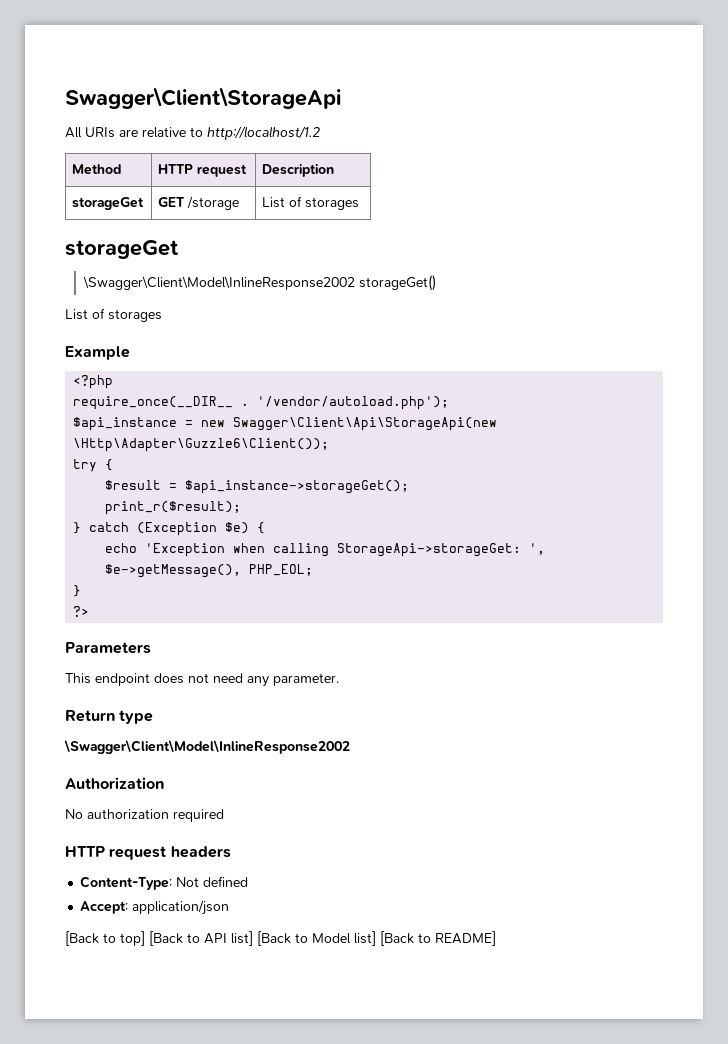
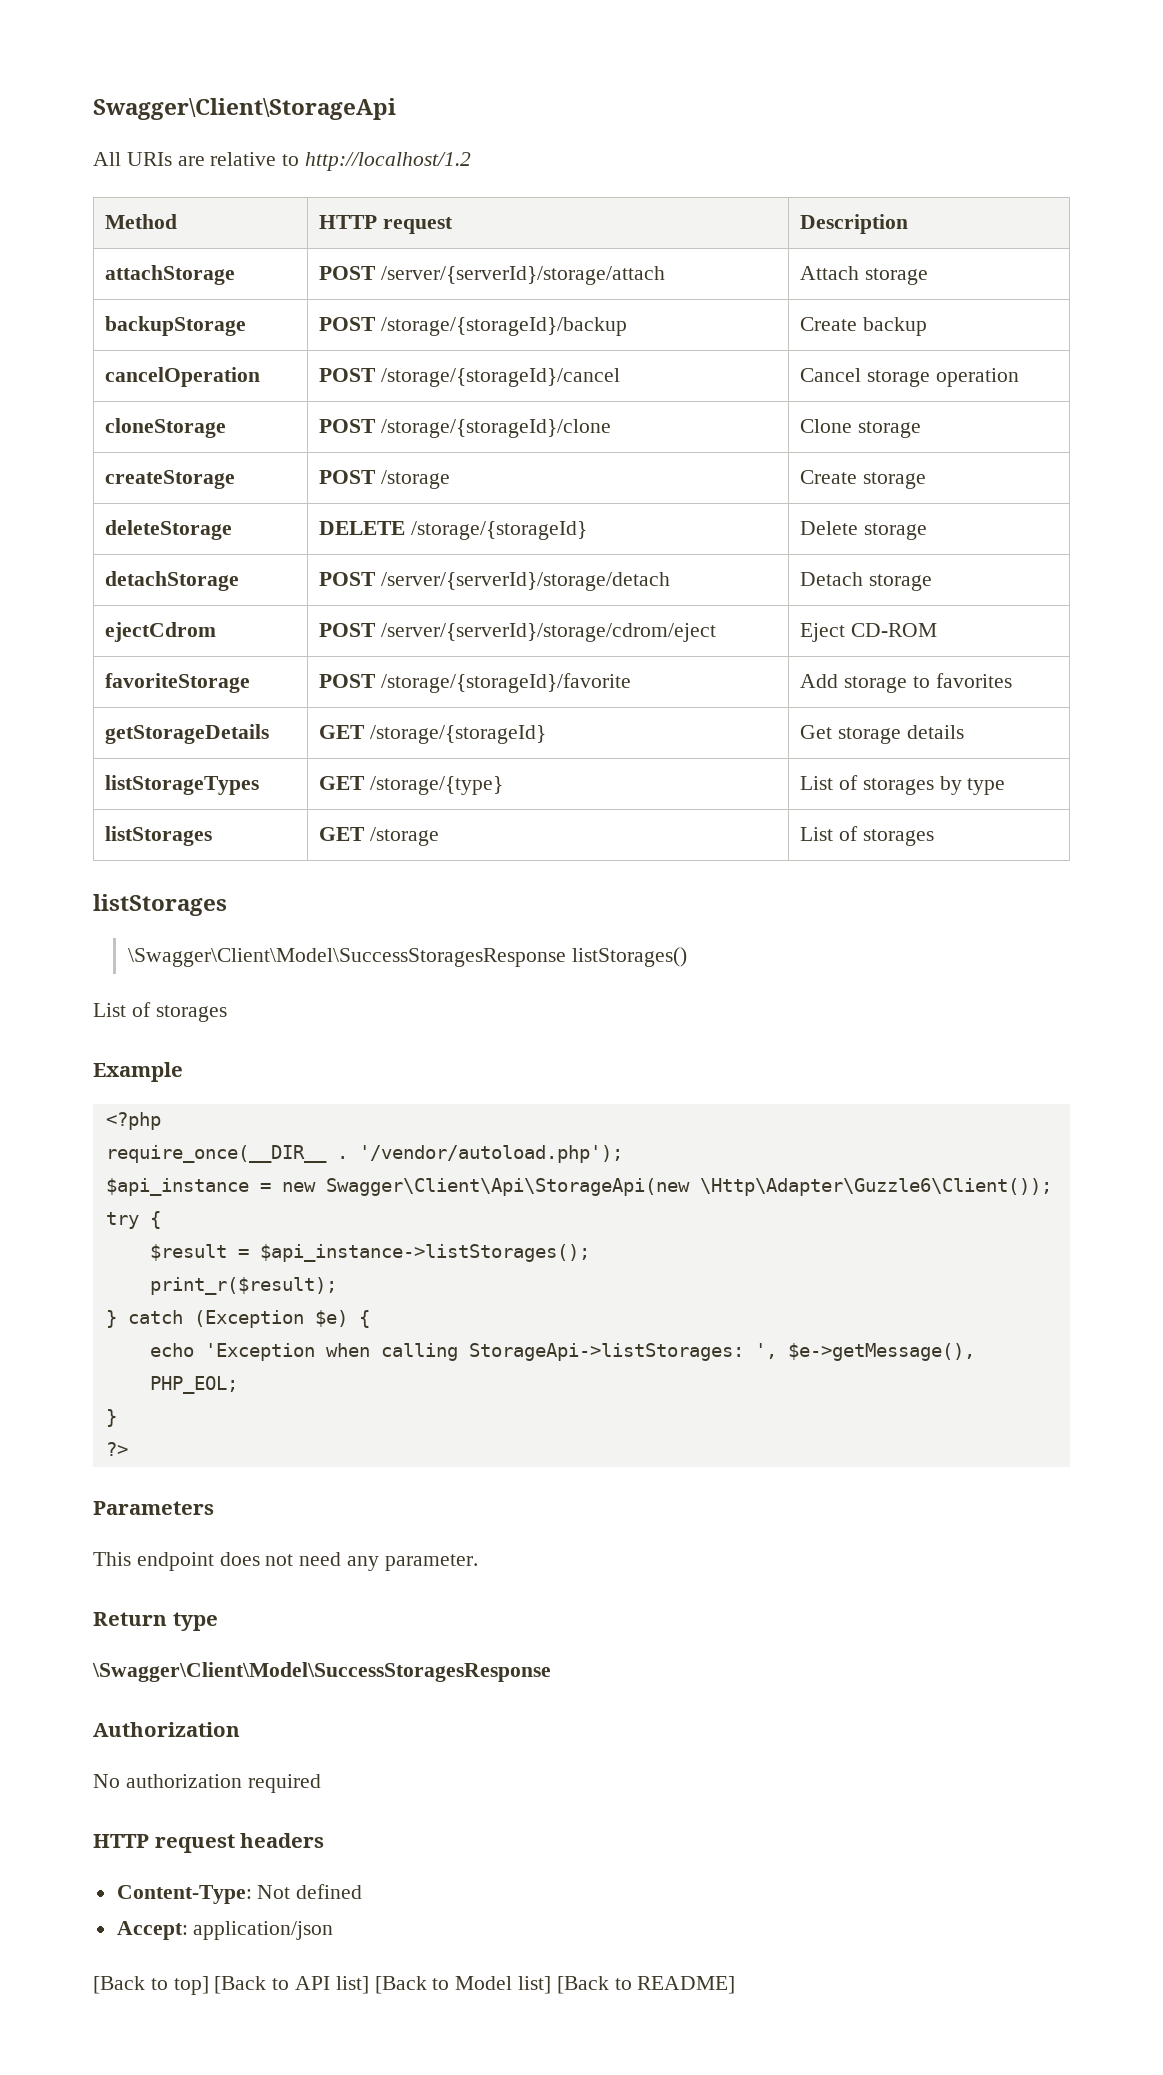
[72,197,145,210] storageGet -> [105,265,236,285] [319,266,665,285] [800,266,928,285] [105,316,247,336] [319,317,627,336] [800,317,927,336] [105,367,261,387] [319,368,620,387] [800,368,1019,387] [105,418,227,438] [319,419,611,438] [800,419,921,438] [105,470,236,489] [319,470,450,489] [800,470,926,489] [105,520,233,540] [319,521,587,540] [800,521,927,540] [105,571,240,591] [319,572,670,591] [800,572,932,591] [105,622,217,642] [319,623,716,642] [800,623,937,642] [105,673,251,693] [319,673,631,693] [800,673,1012,693] [105,724,270,744] [319,725,546,744] [800,725,964,744] [105,775,260,795] [319,776,503,795] [800,775,1006,795] [105,826,213,846] attachStorage | POST /server/{serverId}/storage/attach | Attach storage // backupStorage | POST /storage/{storageId}/backup | Create backup // cancelOperation | POST /storage/{storageId}/cancel | Cancel storage operation // cloneStorage | POST /storage/{storageId}/clone | Clone storage // createStorage | POST /storage | Create storage // deleteStorage | DELETE /storage/{storageId} | Delete storage // detachStorage | POST /server/{serverId}/storage/detach | Detach storage // ejectCdrom | POST /server/{serverId}/storage/cdrom/eject | Eject CD-ROM // favoriteStorage | POST /storage/{storageId}/favorite | Add storage to favorites // getStorageDetails | GET /storage/{storageId} | Get storage details // listStorageTypes | GET /storage/{type} | List of storages by type // listStorages
[65,240,179,259] [83,275,437,291] storageGet // \Swagger\Client\Model\InlineResponse2002 storageGet() -> [93,894,227,916] [127,947,687,967] listStorages // \Swagger\Client\Model\SuccessStoragesResponse listStorages()
[185,480,410,494] $api_instance->storageGet(); -> [259,1244,590,1262] $api_instance->listStorages();
[337,543,522,557] StorageApi->storageGet: -> [468,1343,744,1361] StorageApi->listStorages:
[64,740,350,754] \Swagger\Client\Model\InlineResponse2002 -> [92,1662,551,1682] \Swagger\Client\Model\SuccessStoragesResponse

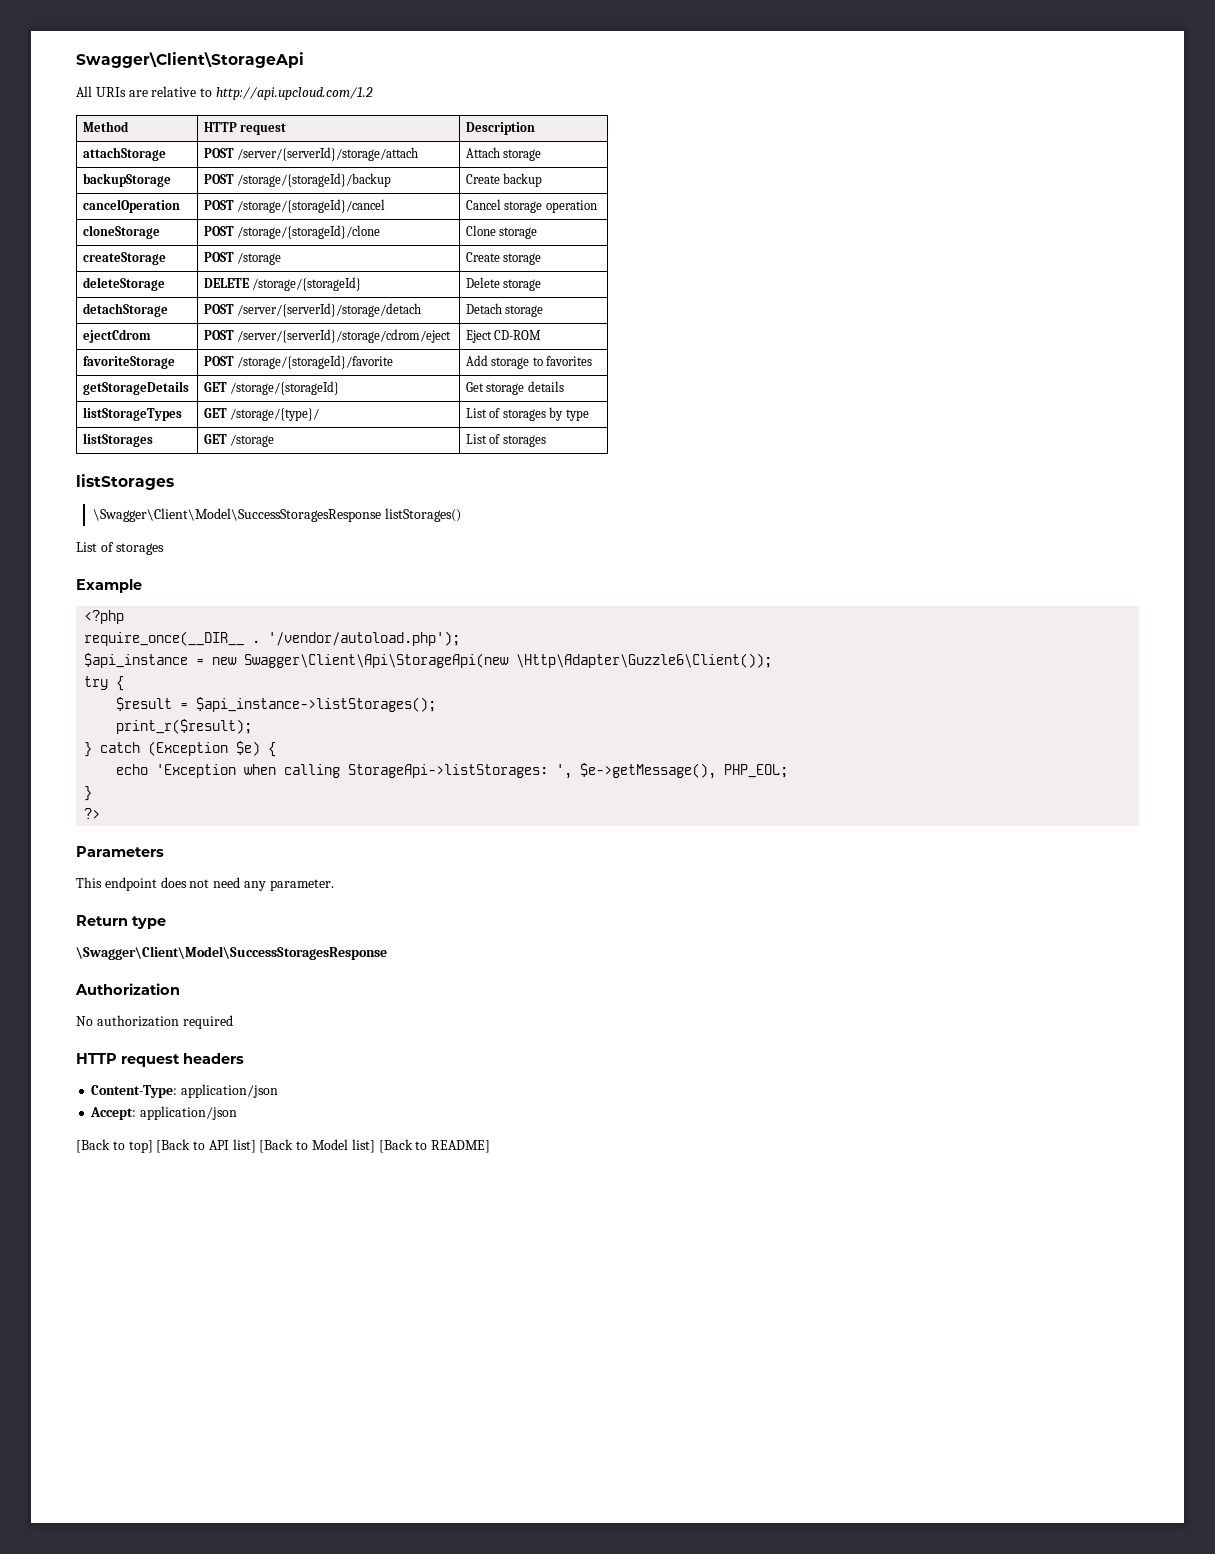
[305,152,472,171] http://localhost/1.2 -> [215,87,373,100] http://api.upcloud.com/1.2
[369,776,503,795] /storage/{type} -> [230,408,320,421] /storage/{type}/
[257,1884,363,1899] Not defined -> [181,1084,279,1098] application/json

